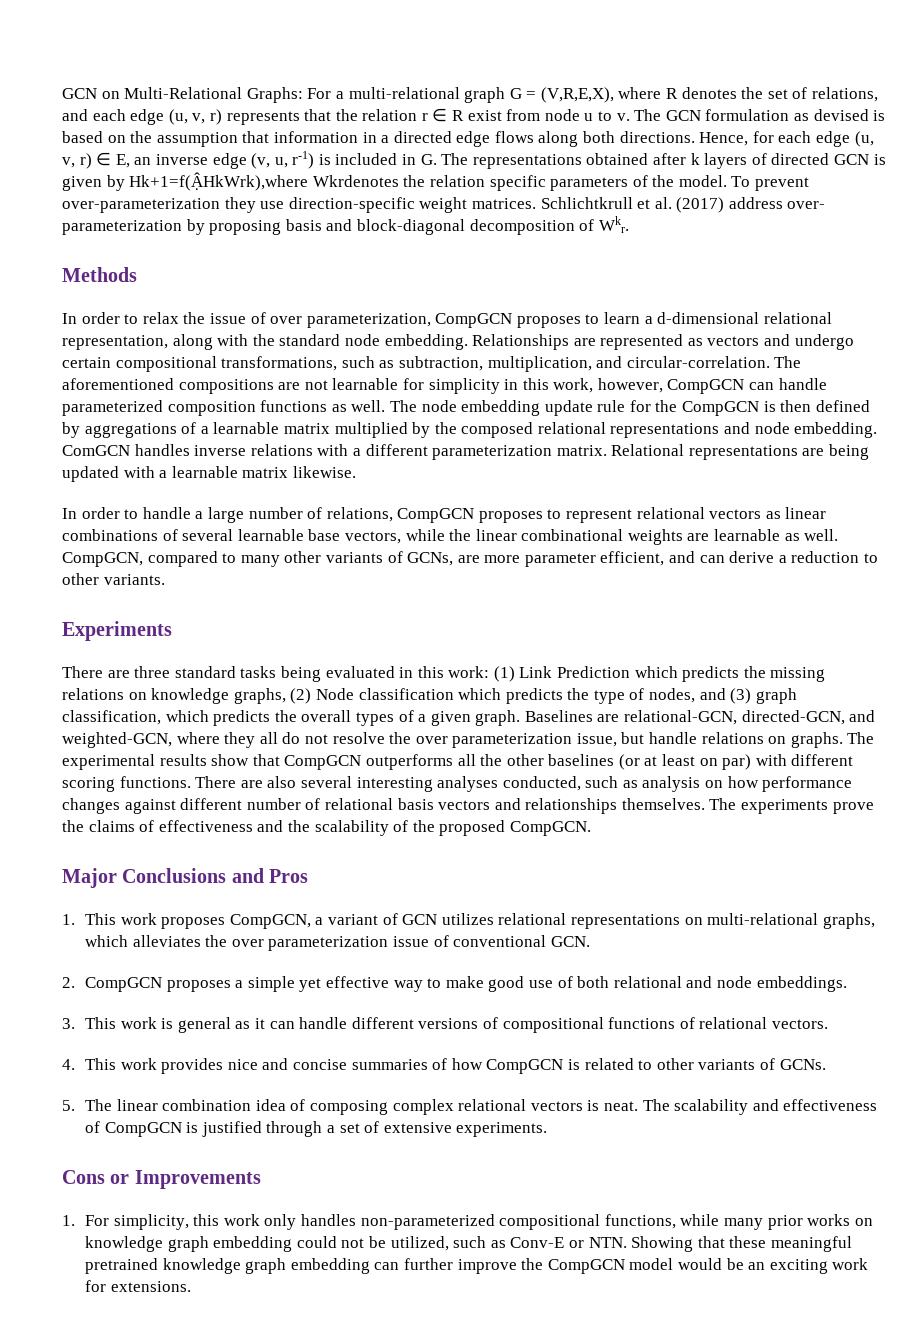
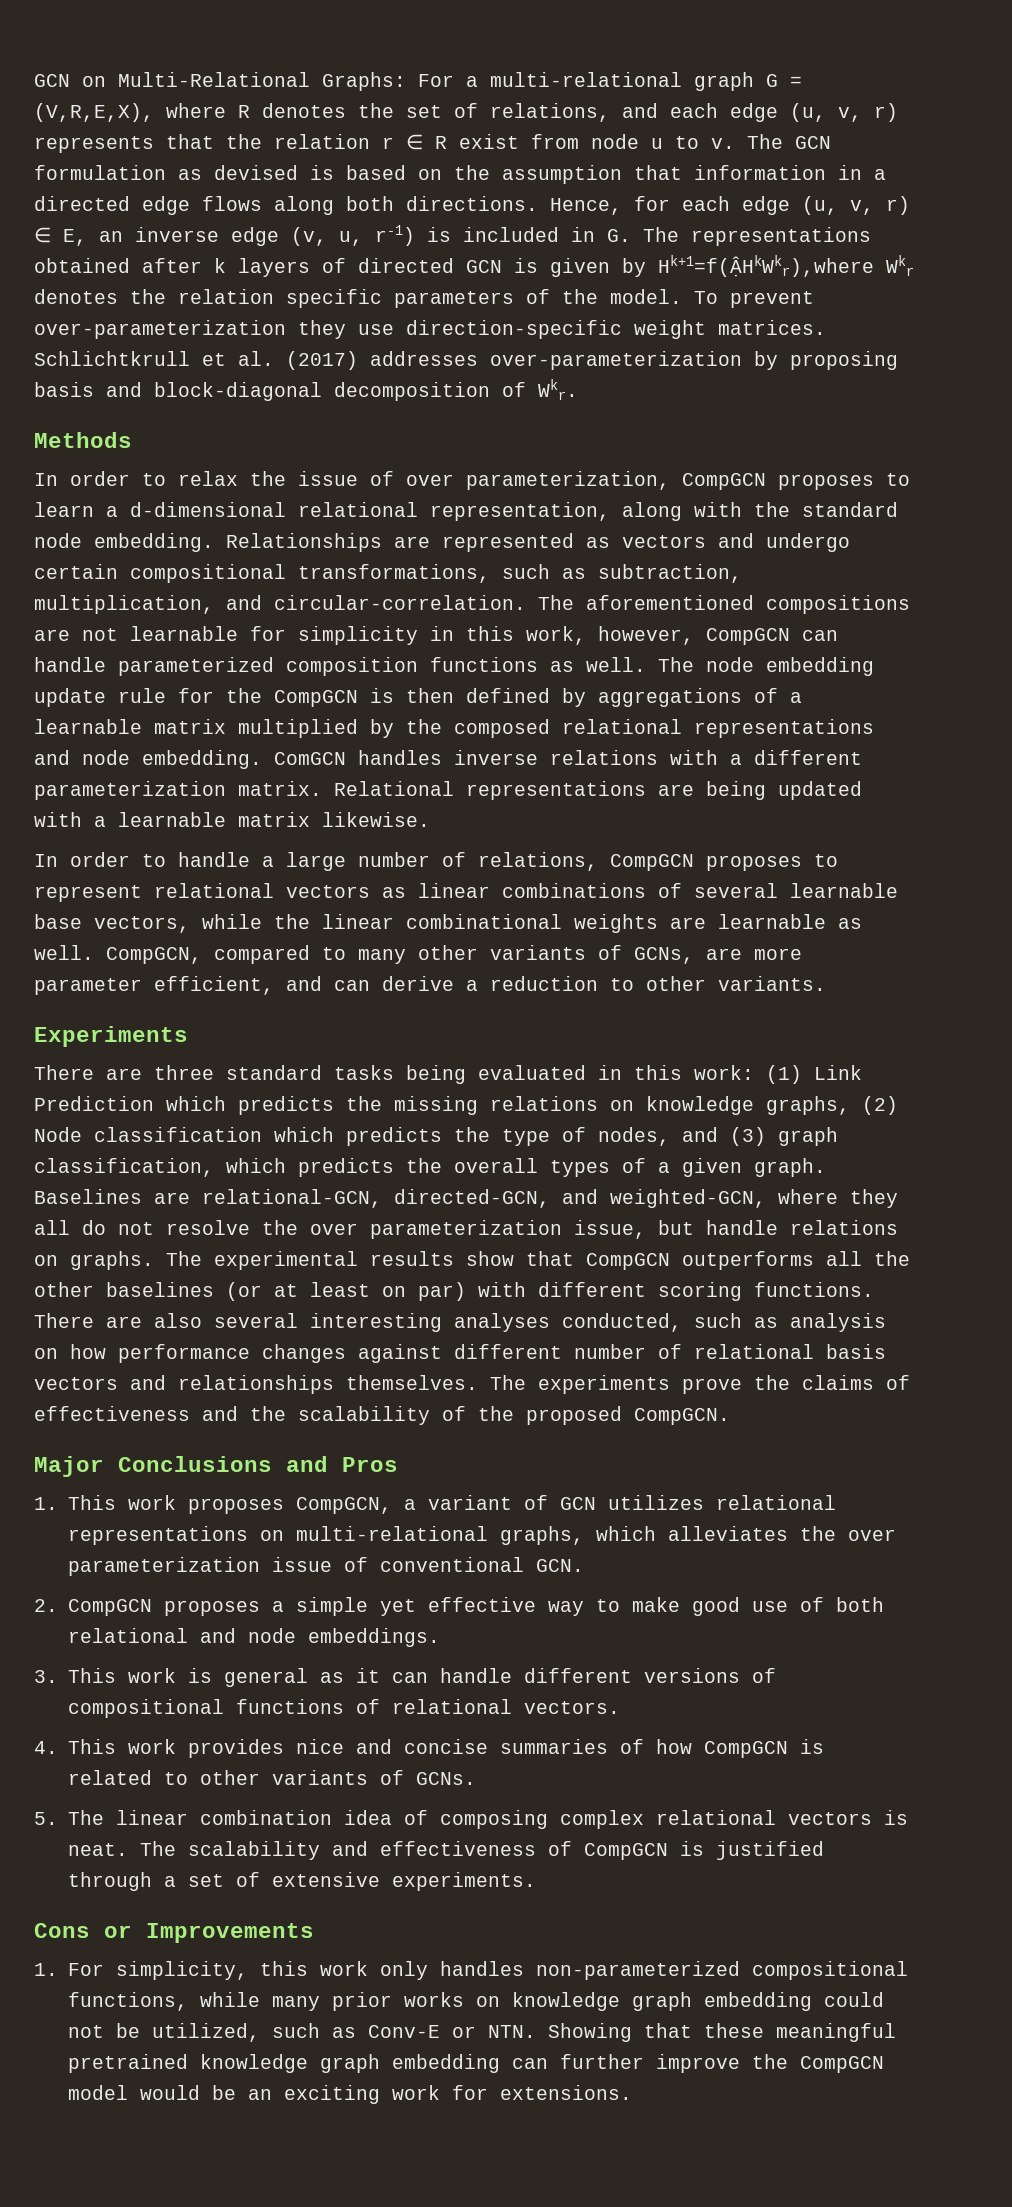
[129,172,399,191] Hk+1=f(ẬHkWrk),where Wkrdenotes -> [658,255,914,277] [34,289,118,304] Hk+1=f(ẬHkWkr),where Wkr denotes
[728,197,826,209] [62,220,182,235] address over- parameterization -> [370,351,742,370] addresses over-parameterization

